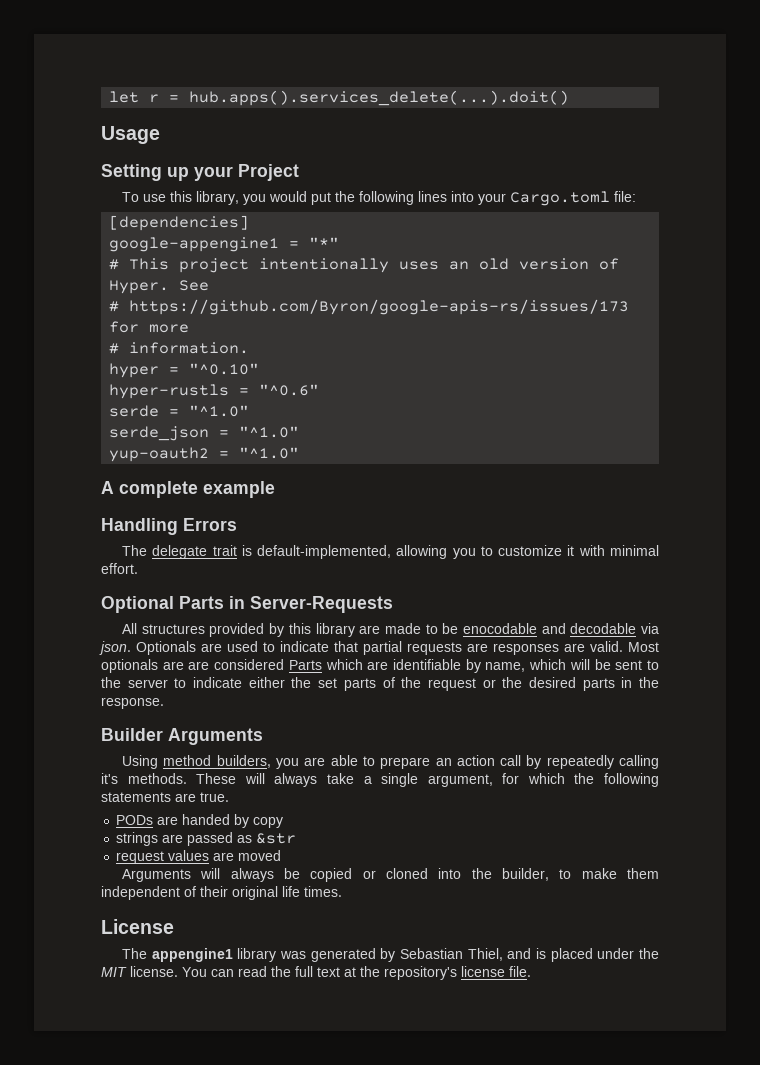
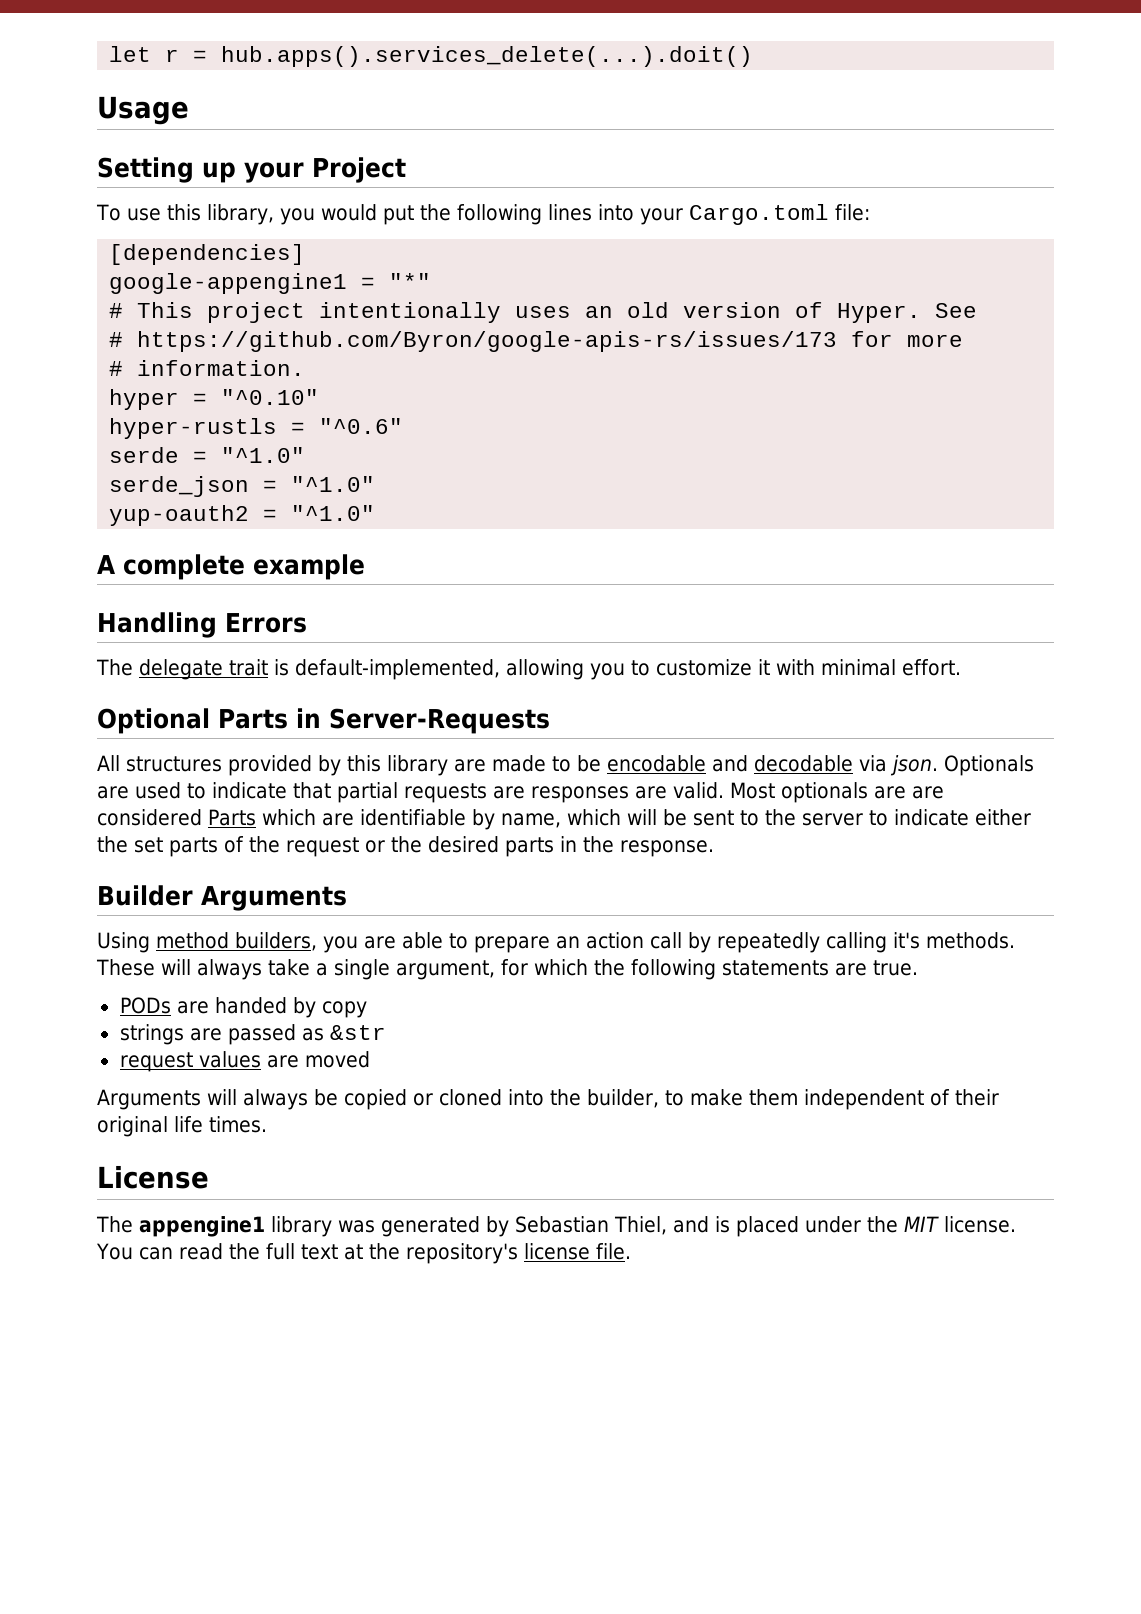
[462,623,537,634] enocodable -> [607,755,706,772] encodable

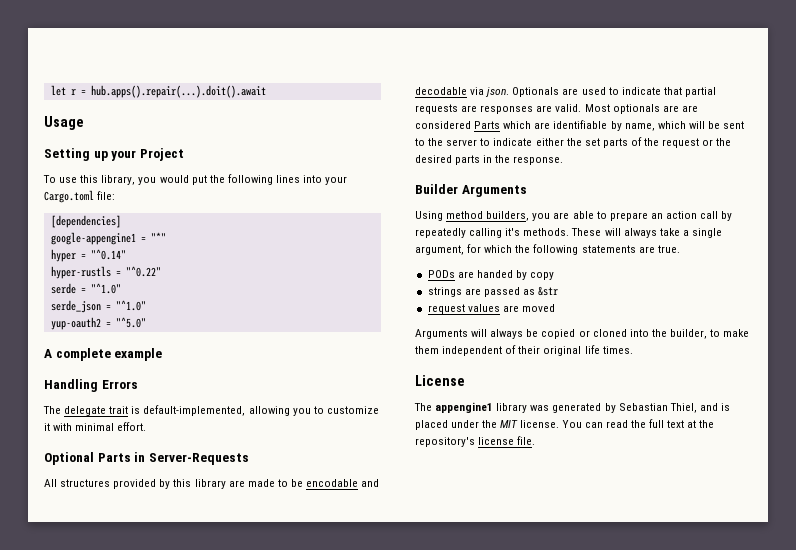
[221,46,754,67] hub.apps().services_delete(...).doit() -> [90,85,266,98] hub.apps().repair(...).doit().await
[109,302,978,323] [109,331,964,352] [109,360,306,376] // # This project intentionally uses an old version of Hyper. See // # https://github.com/Byron/google-apis-rs/issues/173 for more // # information. -> (166, 237) none
[221,389,320,405] "^0.10" -> [90,249,126,260] "^0.14"
[319,418,404,434] "^0.6" -> [125,266,161,277] "^0.22"
[291,505,376,521] "^1.0" -> [115,317,146,328] "^5.0"

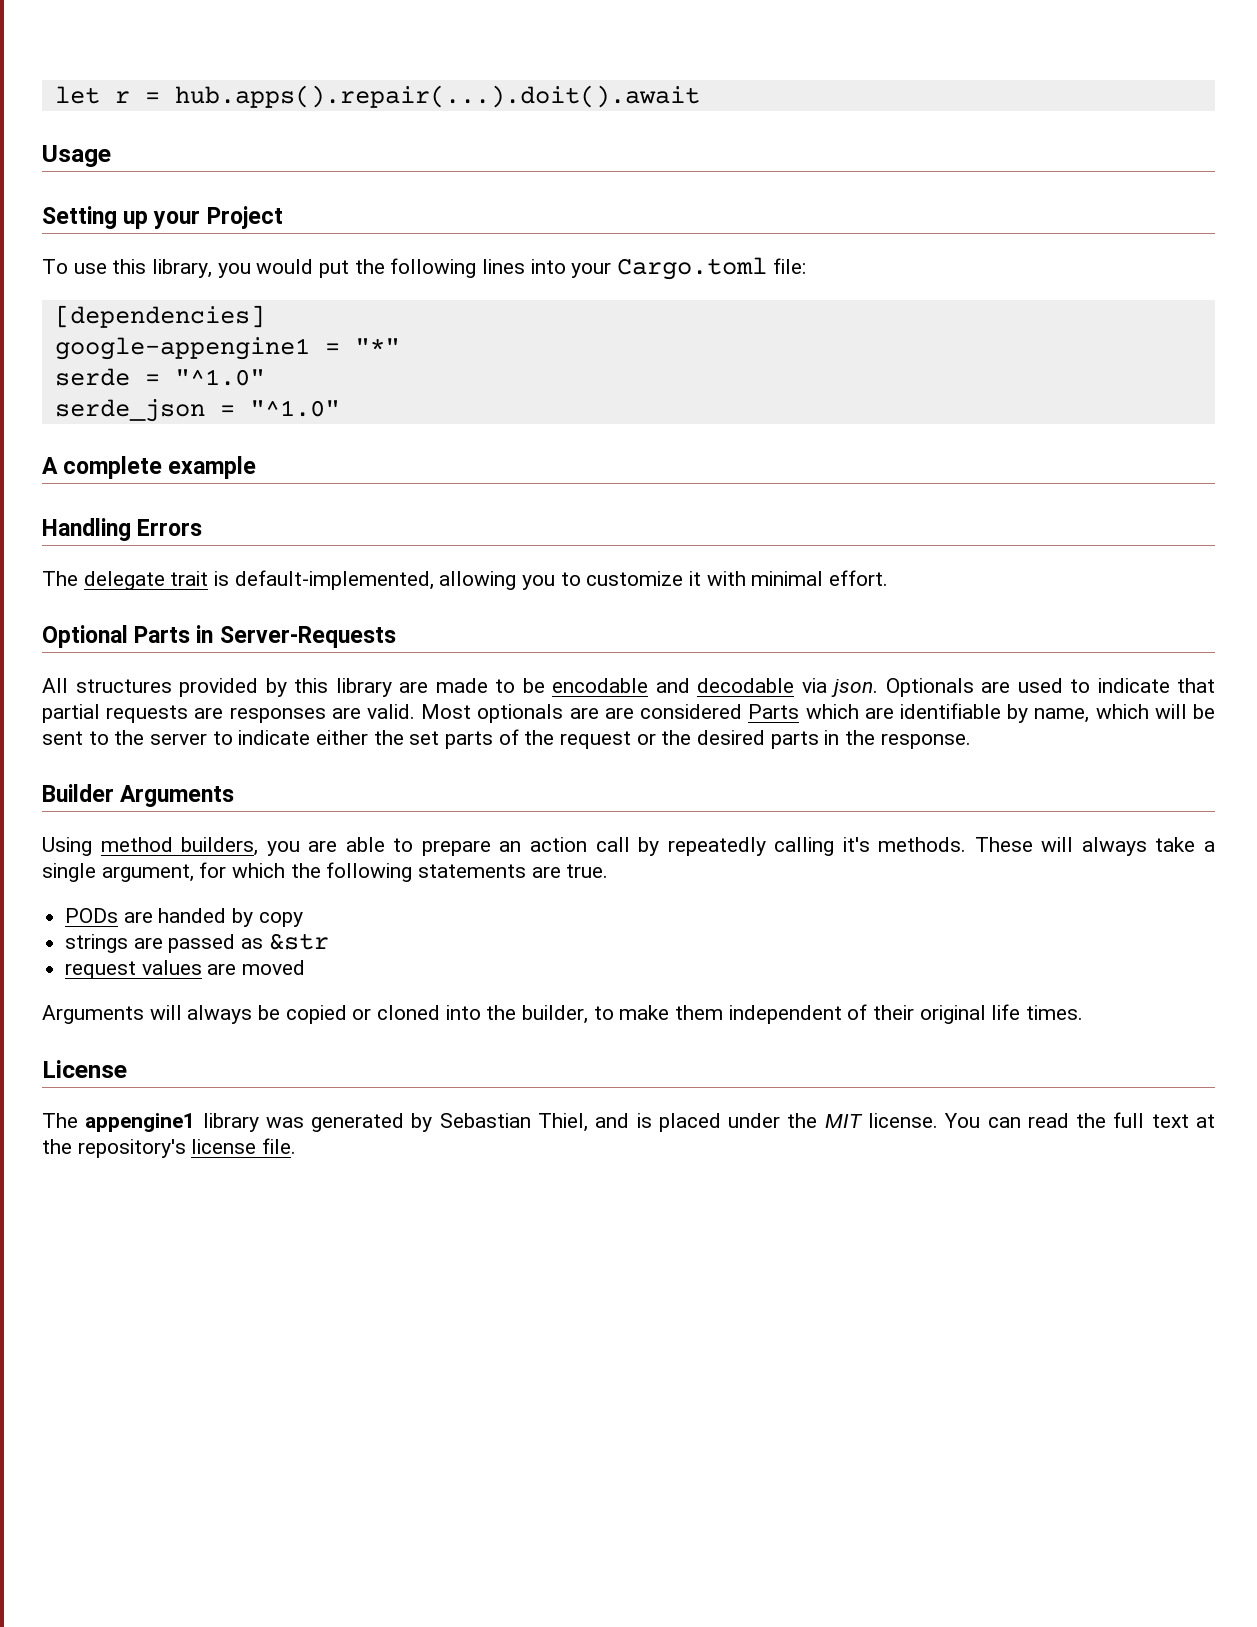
[50,249,126,262] [50,266,161,279] // hyper = "^0.14" // hyper-rustls = "^0.22" -> (400, 346) none
[50,317,146,330] // yup-oauth2 = "^5.0" -> (340, 408) none

